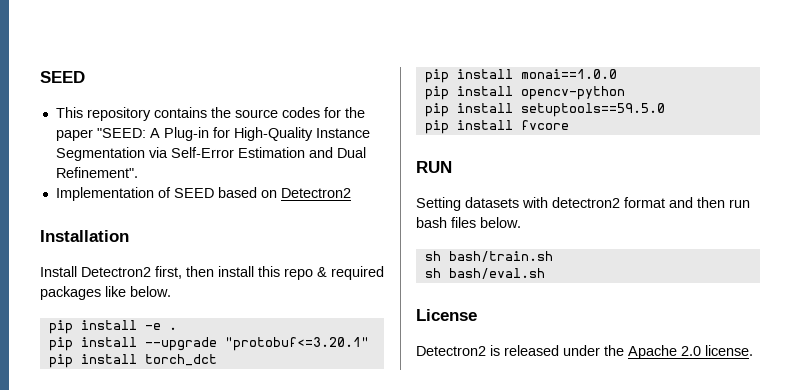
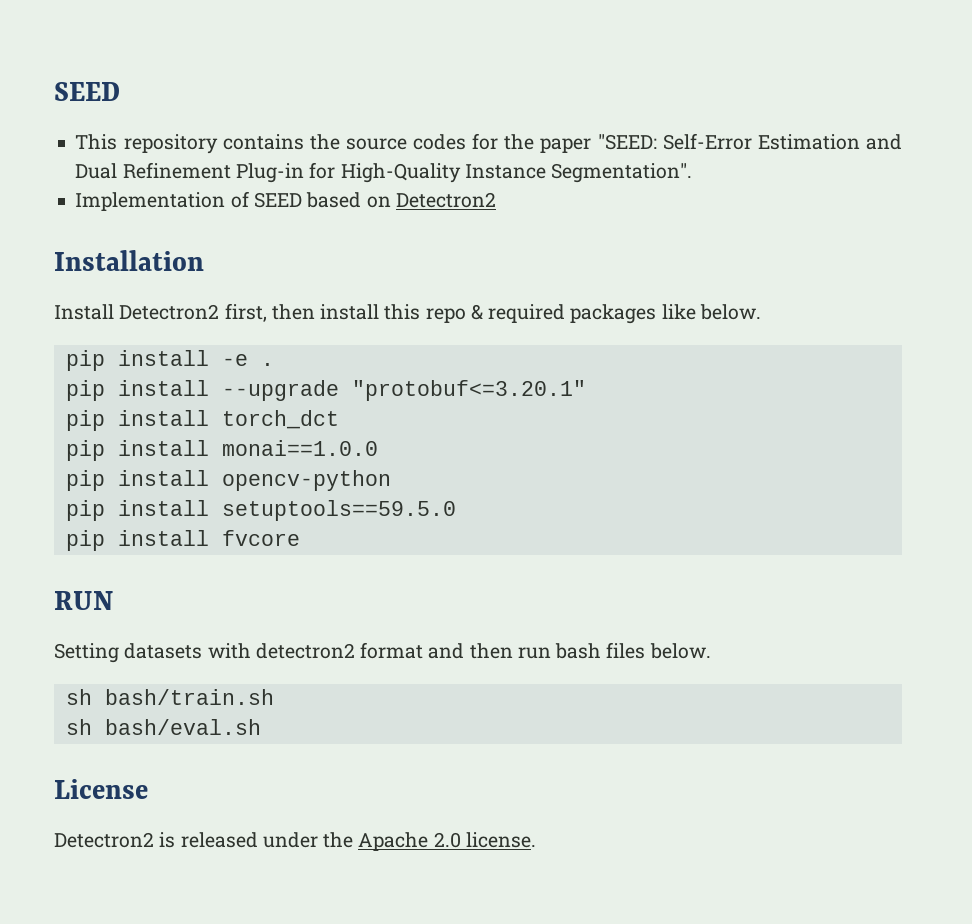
[149,127,370,141] [55,147,366,161] [55,167,138,178] A Plug-in for High-Quality Instance Segmentation via Self-Error Estimation and Dual Refinement". -> [662,133,902,150] [75,162,693,183] Self-Error Estimation and Dual Refinement Plug-in for High-Quality Instance Segmentation".

